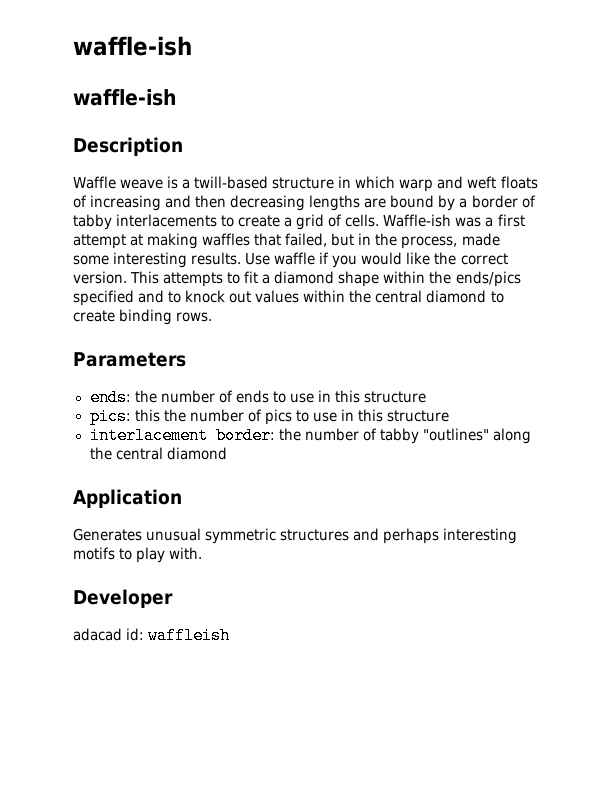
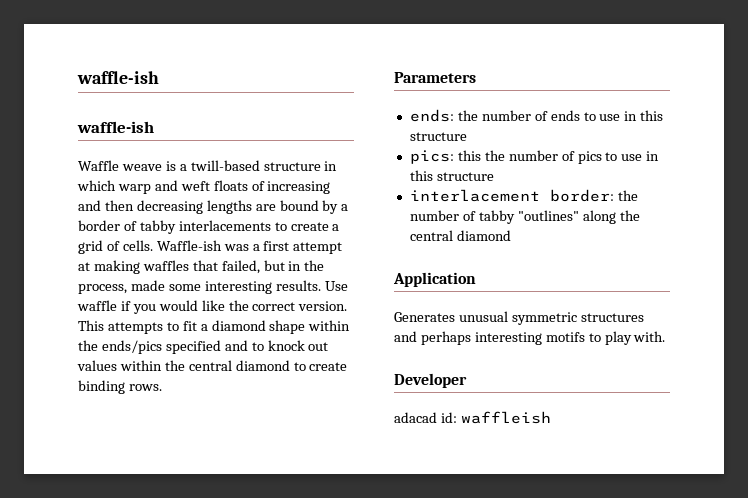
[73,137,183,156] // Description -> (154, 127) none

